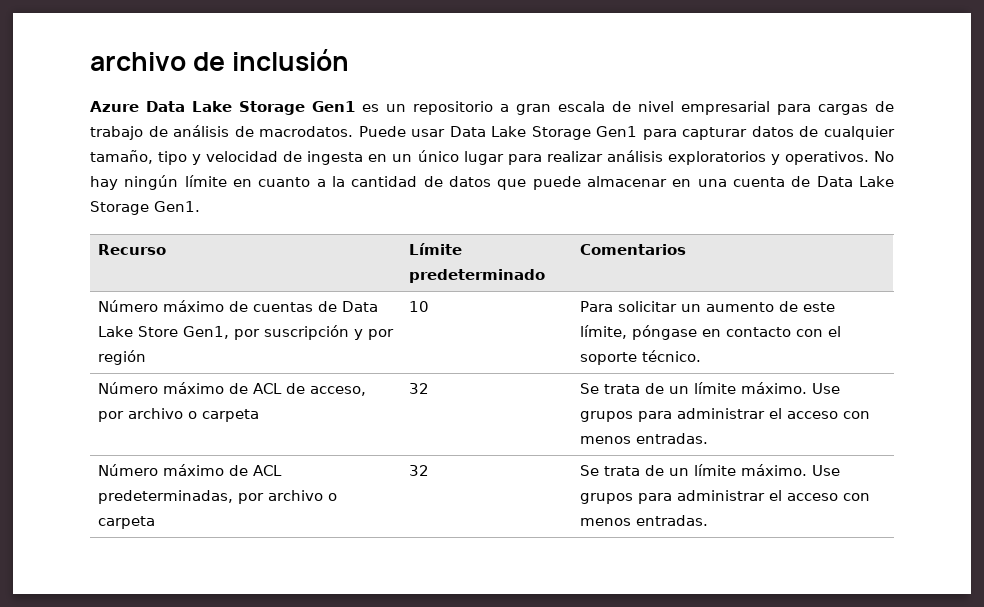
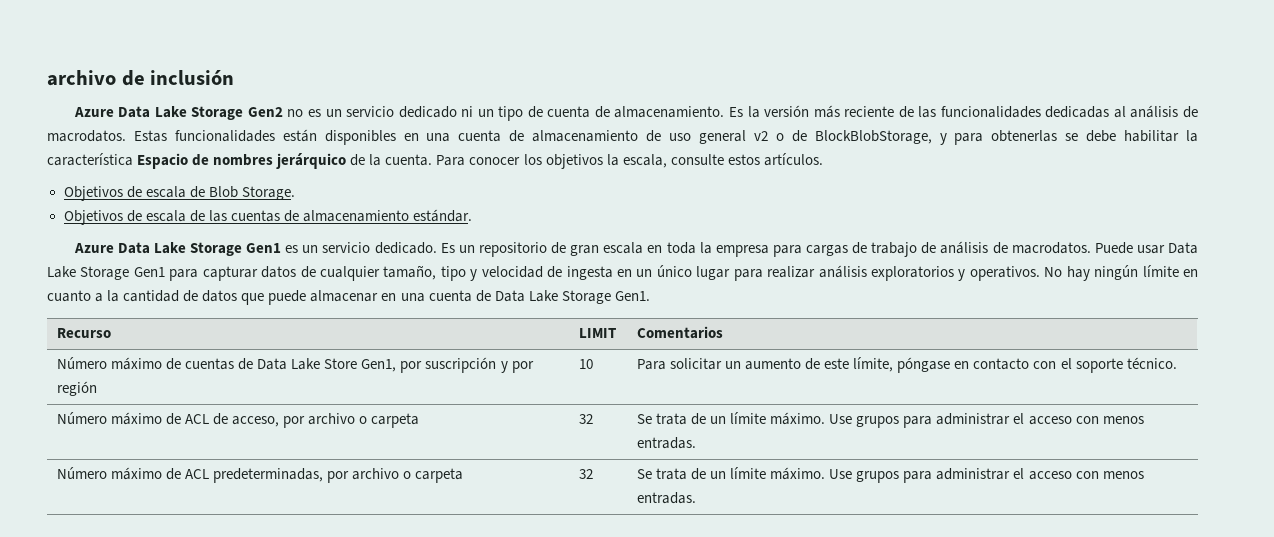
(350, 60) none -> [73,105,1198,121] [47,129,1199,145] [47,153,823,169] [63,186,295,201] [63,209,472,225] // Azure Data Lake Storage Gen2 no es un servicio dedicado ni un tipo de cuenta de almacenamiento. Es la versión más reciente de las funcionalidades dedicadas al análisis de macrodatos. Estas funcionalidades están disponibles en una cuenta de almacenamiento de uso general v2 o de BlockBlobStorage, y para obtenerlas se debe habilitar la característica Espacio de nombres jerárquico de la cuenta. Para conocer los objetivos la escala, consulte estos artículos. // Objetivos de escala de Blob Storage. // Objetivos de escala de las cuentas de almacenamiento estándar.
[413,101,770,115] repositorio a gran escala de nivel empresarial -> [322,242,769,257] servicio dedicado. Es un repositorio de gran escala en toda la empresa
[409,243,463,255] [409,269,546,283] Límite predeterminado -> [578,328,616,338] LIMIT

